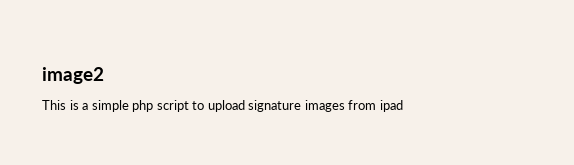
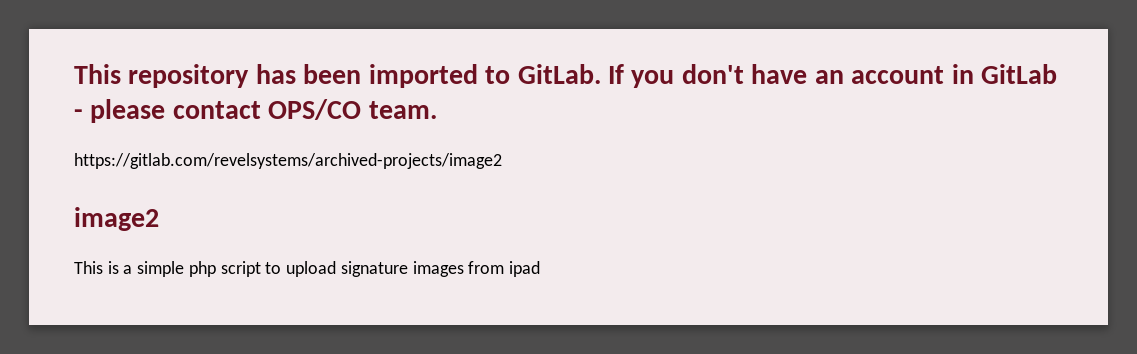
(42, 75) none -> [74,64,1057,88] [74,99,437,123] [74,153,502,169] This repository has been imported to GitLab. If you don't have an account in GitLab - please contact OPS/CO team. // https://gitlab.com/revelsystems/archived-projects/image2 //

